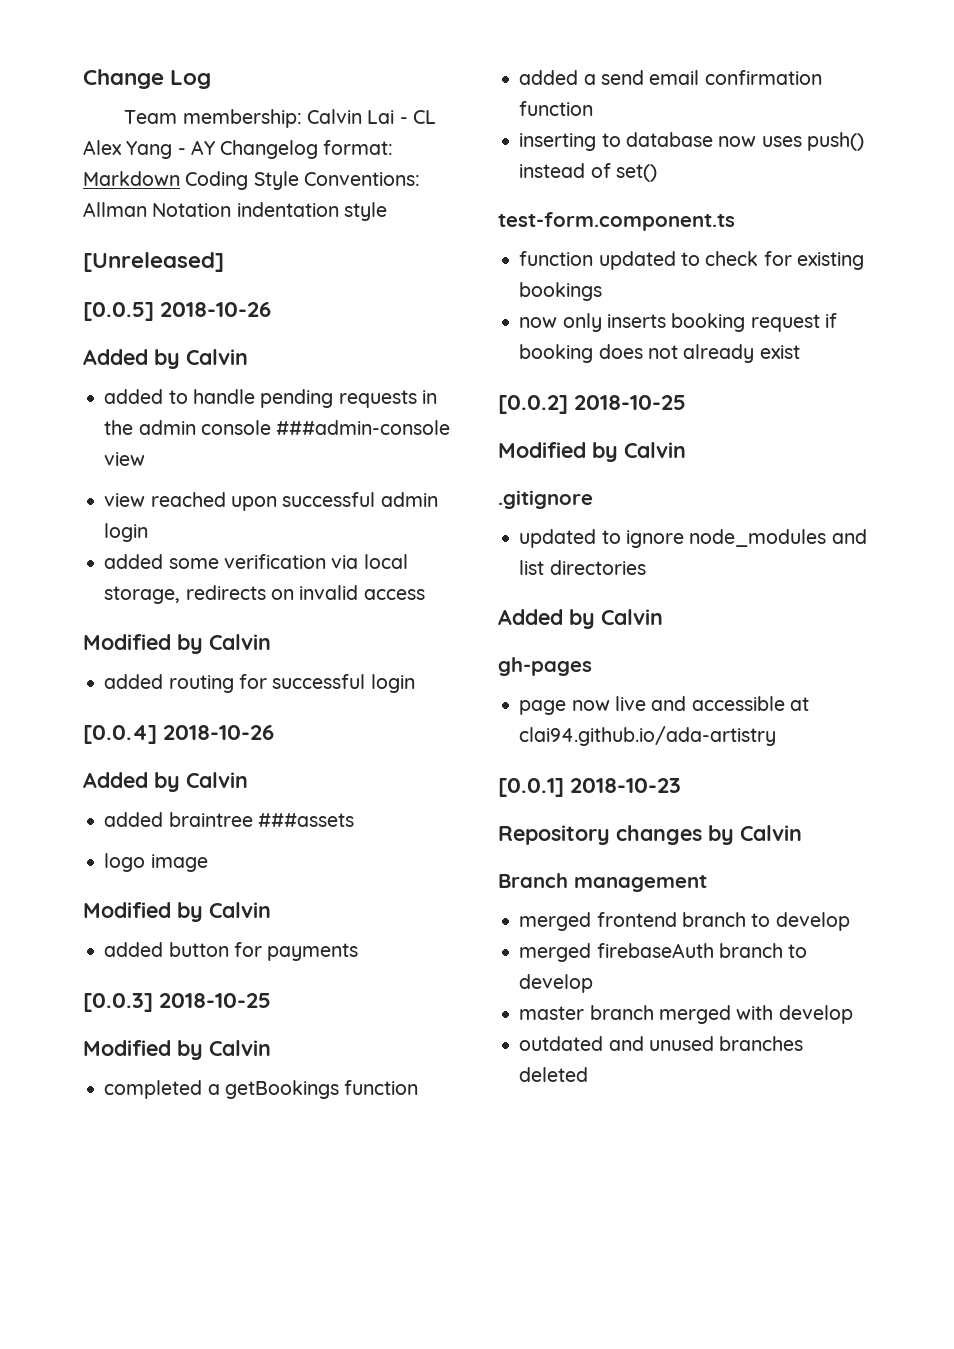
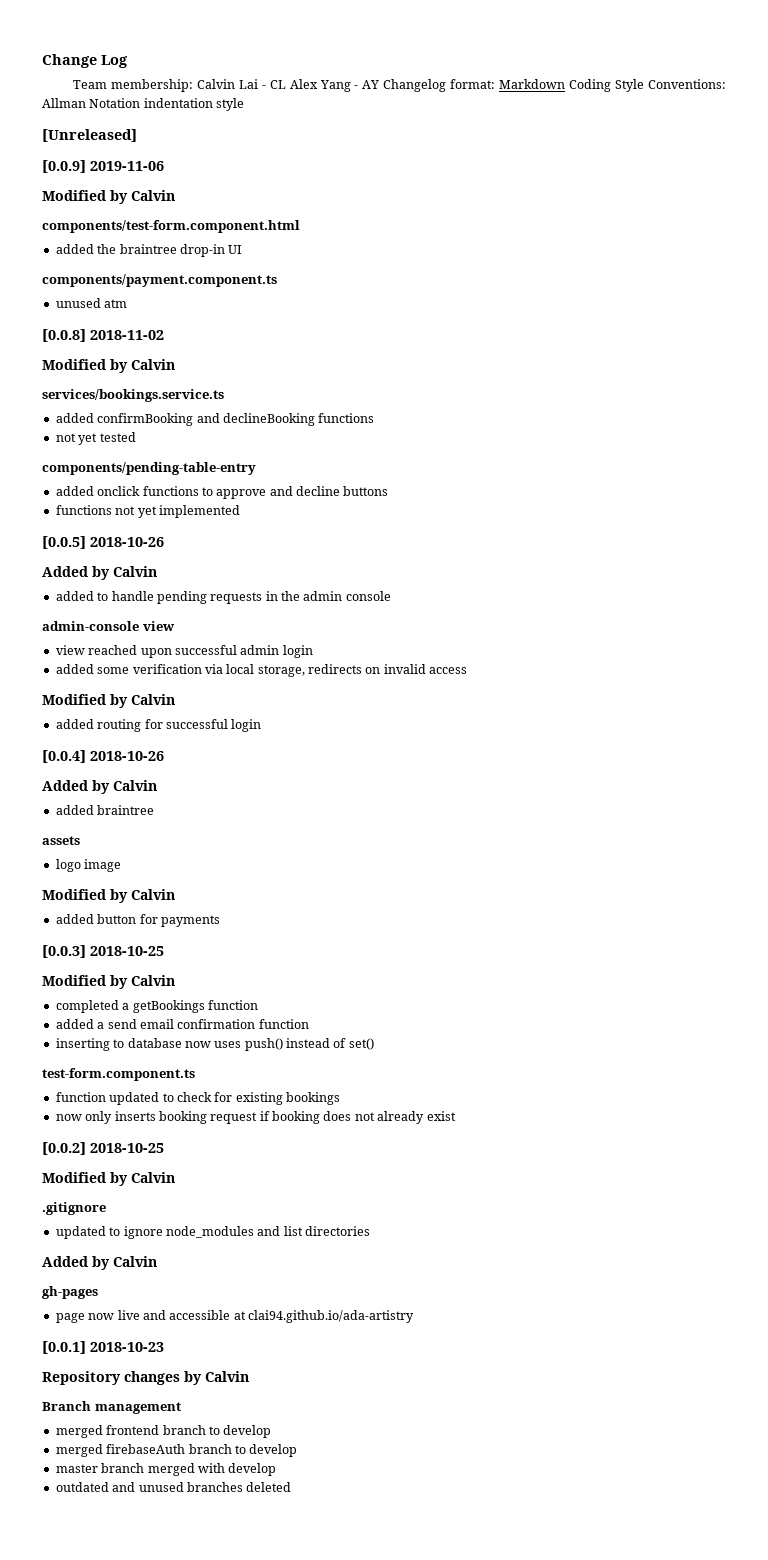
(224, 262) none -> [42,160,164,173] [42,190,175,204] [42,220,300,233] [55,244,243,257] [42,274,277,287] [55,298,128,308] [42,329,164,342] [42,359,175,373] [42,389,224,402] [55,413,375,426] [55,432,136,445] [42,462,256,475] [55,486,389,499] [55,505,240,518] // [0.0.9] 2019-11-06 // Modified by Calvin // components/test-form.component.html // added the braintree drop-in UI // components/payment.component.ts // unused atm // [0.0.8] 2018-11-02 // Modified by Calvin // services/bookings.service.ts // added confirmBooking and declineBooking functions // not yet tested // components/pending-table-entry // added onclick functions to approve and decline buttons // functions not yet implemented
[276,420,451,435] ###admin-console -> [42,621,139,631] // admin-console
[257,813,354,827] ###assets -> [42,836,80,845] // assets

